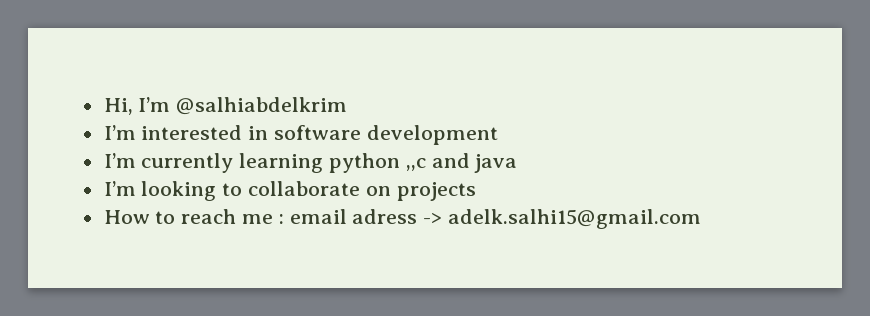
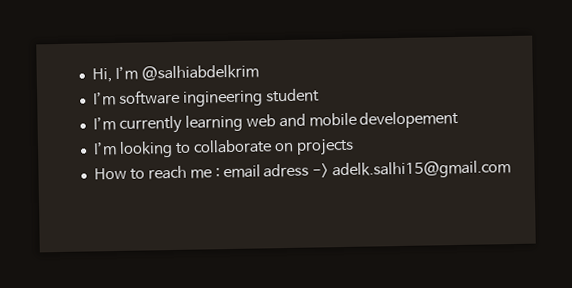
[141,125,498,145] interested in software development -> [118,88,320,107] software ingineering student
[329,153,518,173] python ,,c and java -> [245,110,460,129] web and mobile developement

